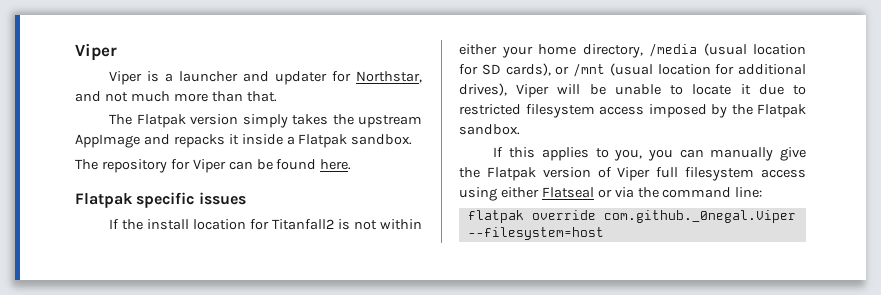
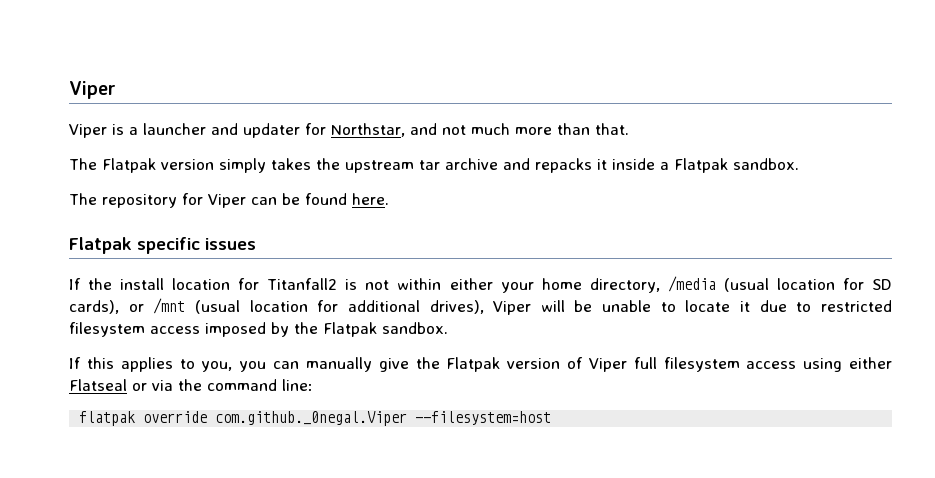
[75,134,140,148] AppImage -> [419,158,498,170] tar archive

